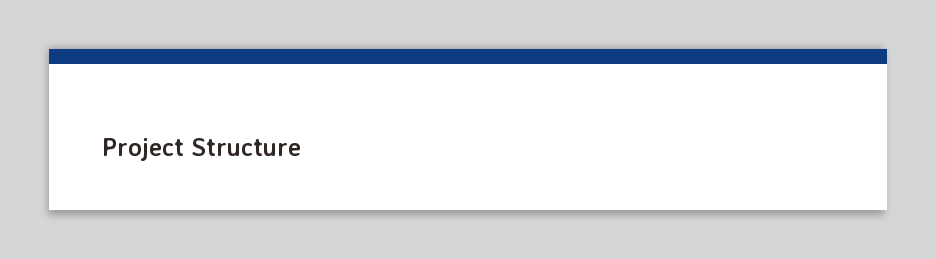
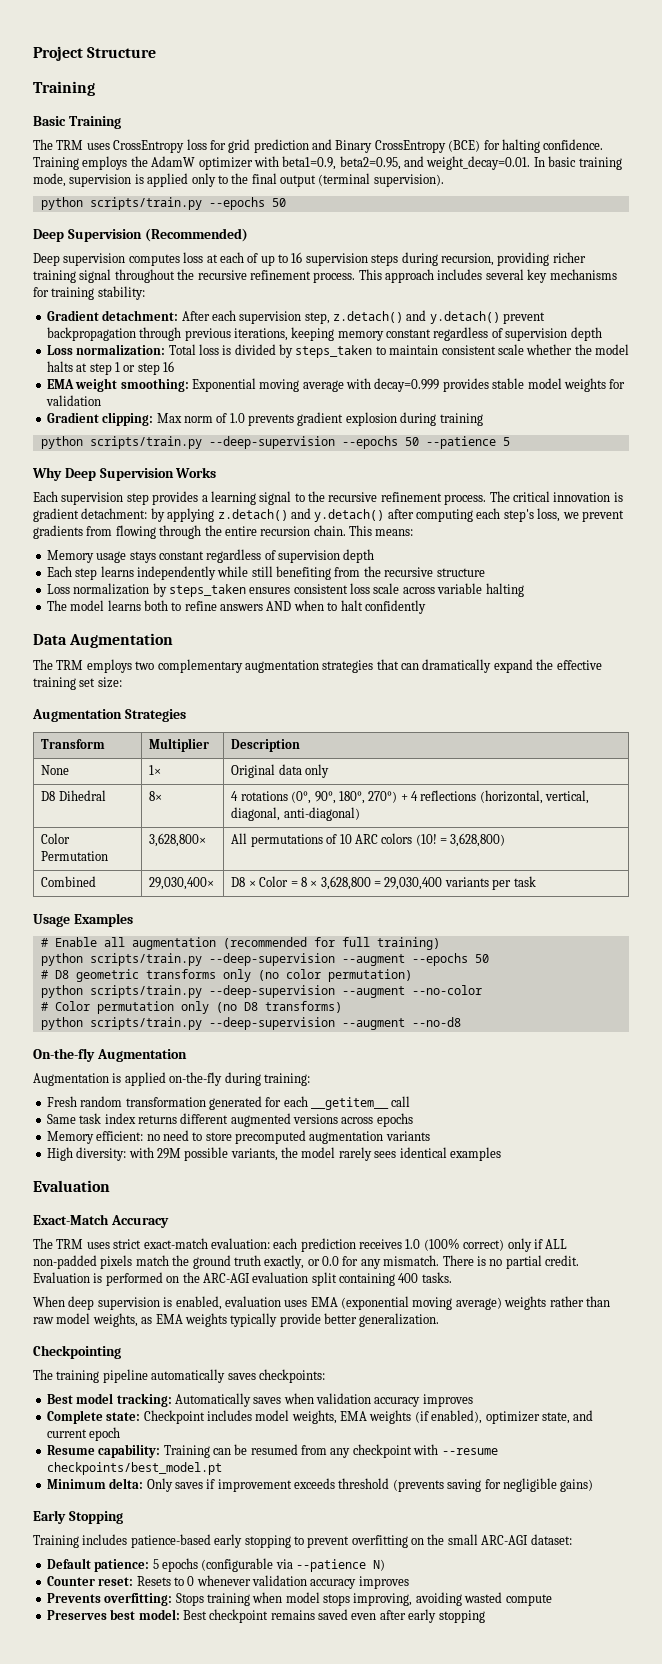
(301, 147) none -> [33,81,95,96] [33,116,121,129] [33,139,604,153] [33,156,622,170] [33,173,444,187] [40,197,286,210] [33,228,248,242] [33,252,586,266] [33,269,617,283] [33,286,145,300] [46,310,546,324] [46,327,602,341] [46,344,629,358] [46,361,174,375] [46,378,626,392] [45,395,101,406] [46,412,483,426] [40,436,510,449] [32,467,217,481] [33,491,623,505] [33,508,624,522] [33,525,414,539] [46,549,375,563] [46,566,485,580] [46,583,524,597] [46,600,426,614] [33,633,174,648] [33,659,602,673] [33,677,122,690] [32,709,186,722] [41,739,106,749] [149,738,210,752] [231,739,301,752] [41,765,70,775] [149,765,162,775] [231,764,330,778] [41,790,106,801] [149,791,163,801] [231,790,590,804] [231,807,360,821] [41,833,71,844] [41,851,109,861] [149,833,207,847] [231,833,506,847] [41,876,97,887] [149,877,215,890] [231,876,536,890] [33,913,133,927] [40,937,440,950] [40,953,489,966] [40,969,412,982] [40,985,482,998] [40,1001,342,1014] [40,1017,461,1030] [33,1048,187,1062] [33,1072,310,1086] [46,1096,411,1110] [46,1113,413,1127] [46,1130,430,1144] [46,1147,501,1161] [33,1180,110,1192] [33,1214,169,1228] [33,1238,568,1252] [33,1255,579,1269] [33,1272,452,1286] [33,1296,610,1310] [33,1313,440,1327] [33,1345,121,1359] [33,1369,325,1383] [46,1393,473,1407] [46,1410,594,1424] [46,1427,121,1441] [46,1444,498,1458] [46,1462,222,1475] [46,1478,594,1492] [33,1510,123,1524] [33,1534,572,1548] [46,1558,385,1572] [46,1575,409,1589] [46,1592,552,1606] [46,1609,485,1623] // Training // Basic Training // The TRM uses CrossEntropy loss for grid prediction and Binary CrossEntropy (BCE) for halting confidence. Training employs the AdamW optimizer with beta1=0.9, beta2=0.95, and weight_decay=0.01. In basic training mode, supervision is applied only to the final output (terminal supervision). // python scripts/train.py --epochs 50 // Deep Supervision (Recommended) // Deep supervision computes loss at each of up to 16 supervision steps during recursion, providing richer training signal throughout the recursive refinement process. This approach includes several key mechanisms for training stability: // Gradient detachment: After each supervision step, z.detach() and y.detach() prevent backpropagation through previous iterations, keeping memory constant regardless of supervision depth // Loss normalization: Total loss is divided by steps_taken to maintain consistent scale whether the model halts at step 1 or step 16 // EMA weight smoothing: Exponential moving average with decay=0.999 provides stable model weights for validation // Gradient clipping: Max norm of 1.0 prevents gradient explosion during training // python scripts/train.py --deep-supervision --epochs 50 --patience 5 // Why Deep Supervision Works // Each supervision step provides a learning signal to the recursive refinement process. The critical innovation is gradient detachment: by applying z.detach() and y.detach() after computing each step's loss, we prevent gradients from flowing through the entire recursion chain. This means: // Memory usage stays constant regardless of supervision depth // Each step learns independently while still benefiting from the recursive structure // Loss normalization by steps_taken ensures consistent loss scale across variable halting // The model learns both to refine answers AND when to halt confidently // Data Augmentation // The TRM employs two complementary augmentation strategies that can dramatically expand the effective training set size: // Augmentation Strategies // Transform | Multiplier | Description // None | 1× | Original data only // D8 Dihedral | 8× | 4 rotations (0°, 90°, 180°, 270°) + 4 reflections (horizontal, vertical, diagonal, anti-diagonal) // Color Permutation | 3,628,800× | All permutations of 10 ARC colors (10! = 3,628,800) // Combined | 29,030,400× | D8 × Color = 8 × 3,628,800 = 29,030,400 variants per task // Usage Examples // # Enable all augmentation (recommended for full training) // python scripts/train.py --deep-supervision --augment --epochs 50 // # D8 geometric transforms only (no color permutation) // python scripts/train.py --deep-supervision --augment --no-color // # Color permutation only (no D8 transforms) // python scripts/train.py --deep-supervision --augment --no-d8 // On-the-fly Augmentation // Augmentation is applied on-the-fly during training: // Fresh random transformation generated for each __getitem__ call // Same task index returns different augmented versions across epochs // Memory efficient: no need to store precomputed augmentation variants // High diversity: with 29M possible variants, the model rarely sees identical examples // Evaluation // Exact-Match Accuracy // The TRM uses strict exact-match evaluation: each prediction receives 1.0 (100% correct) only if ALL non-padded pixels match the ground truth exactly, or 0.0 for any mismatch. There is no partial credit. Evaluation is performed on the ARC-AGI evaluation split containing 400 tasks. // When deep supervision is enabled, evaluation uses EMA (exponential moving average) weights rather than raw model weights, as EMA weights typically provide better generalization. // Checkpointing // The training pipeline automatically saves checkpoints: // Best model tracking: Automatically saves when validation accuracy improves // Complete state: Checkpoint includes model weights, EMA weights (if enabled), optimizer state, and current epoch // Resume capability: Training can be resumed from any checkpoint with --resume checkpoints/best_model.pt // Minimum delta: Only saves if improvement exceeds threshold (prevents saving for negligible gains) // Early Stopping // Training includes patience-based early stopping to prevent overfitting on the small ARC-AGI dataset: // Default patience: 5 epochs (configurable via --patience N) // Counter reset: Resets to 0 whenever validation accuracy improves // Prevents overfitting: Stops training when model stops improving, avoiding wasted compute // Preserves best model: Best checkpoint remains saved even after early stopping

